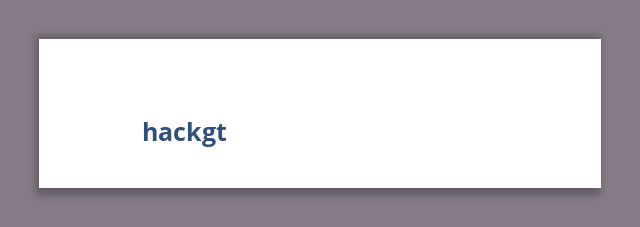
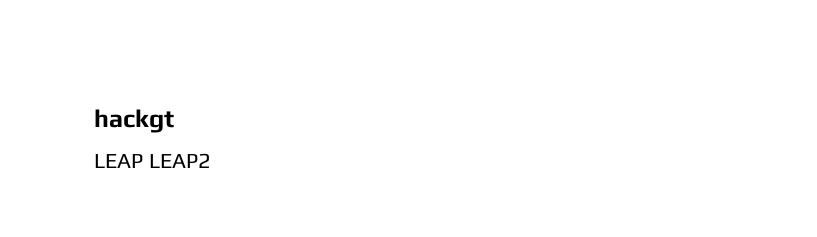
(227, 134) none -> [94,153,210,168] // LEAP LEAP2

